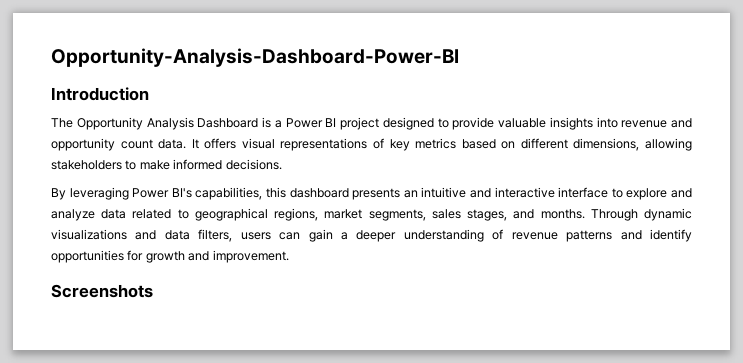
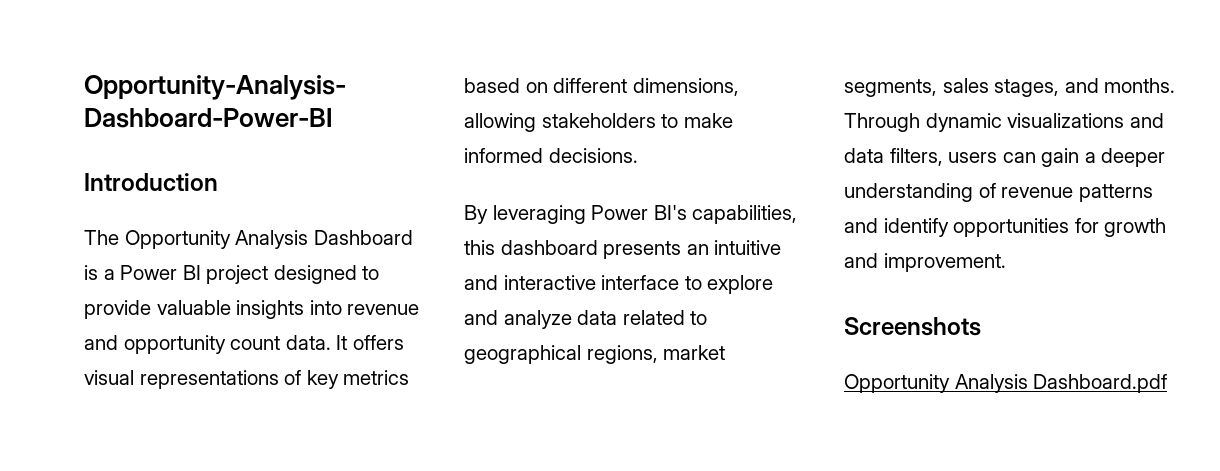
(153, 291) none -> [844,374,1168,393] // Opportunity Analysis Dashboard.pdf

